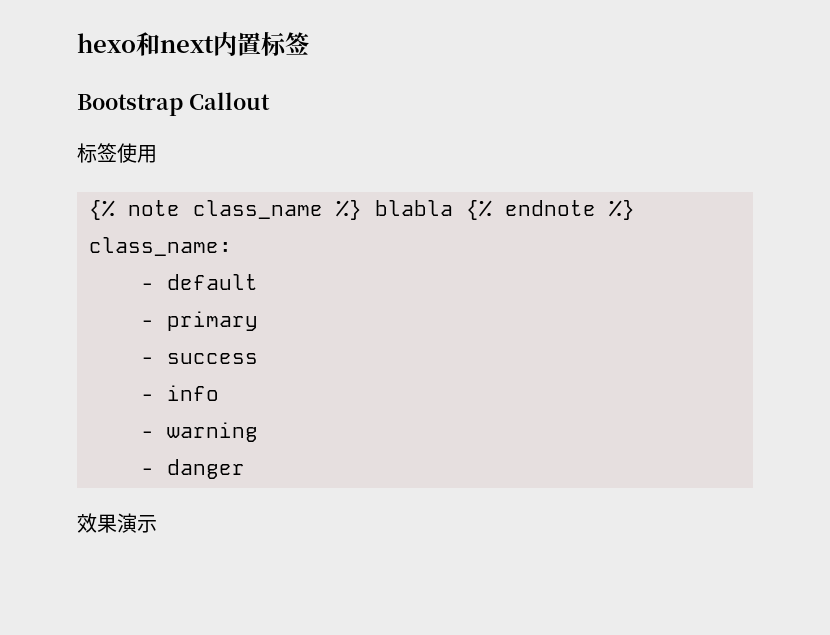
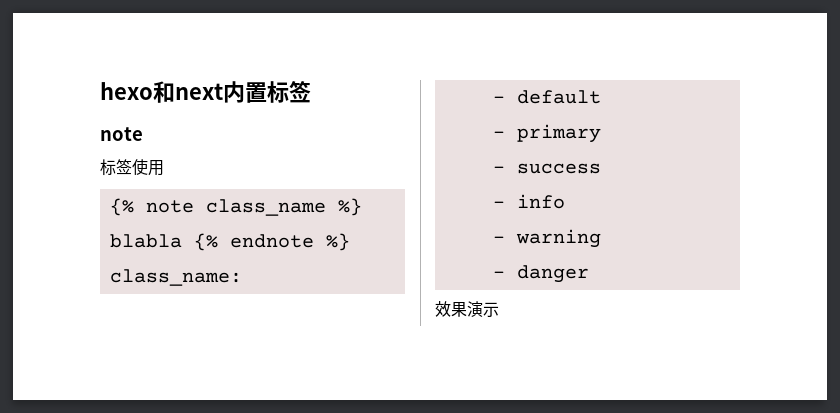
[77,92,270,116] Bootstrap Callout -> [100,127,143,141] note

